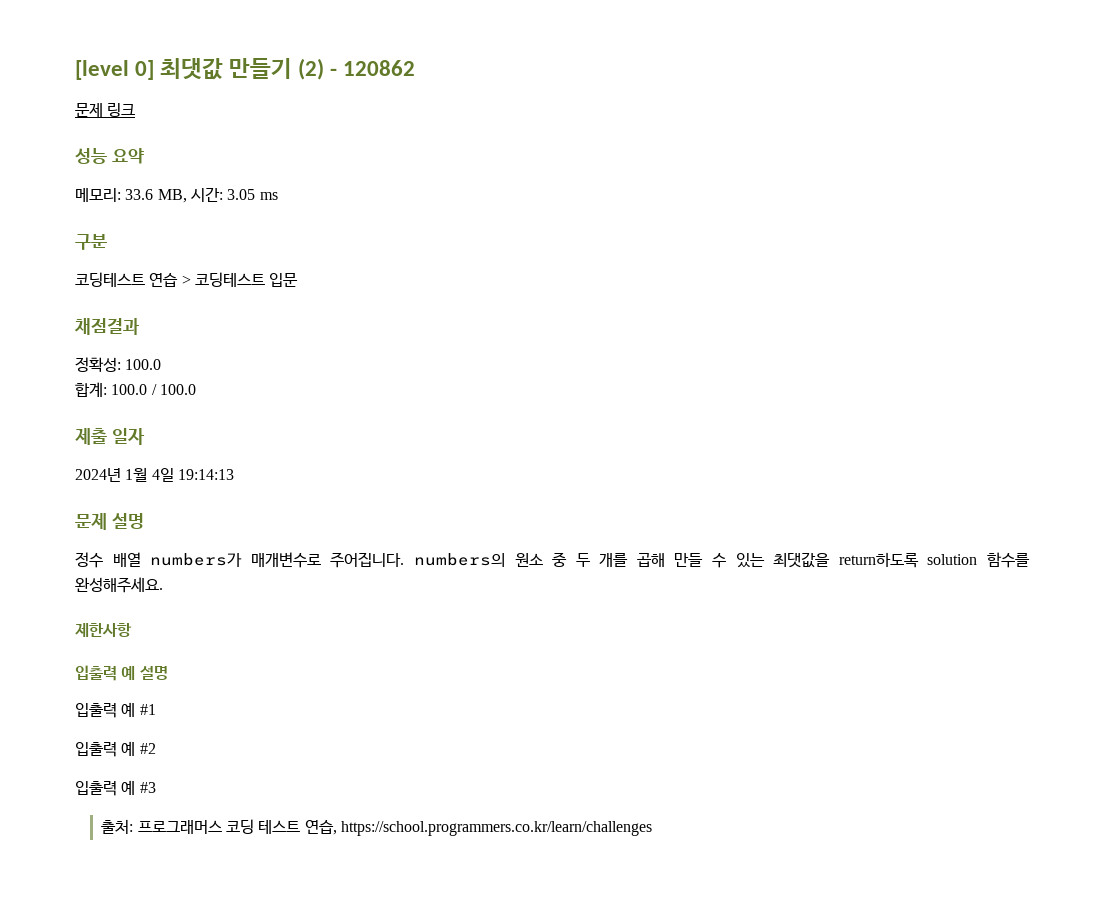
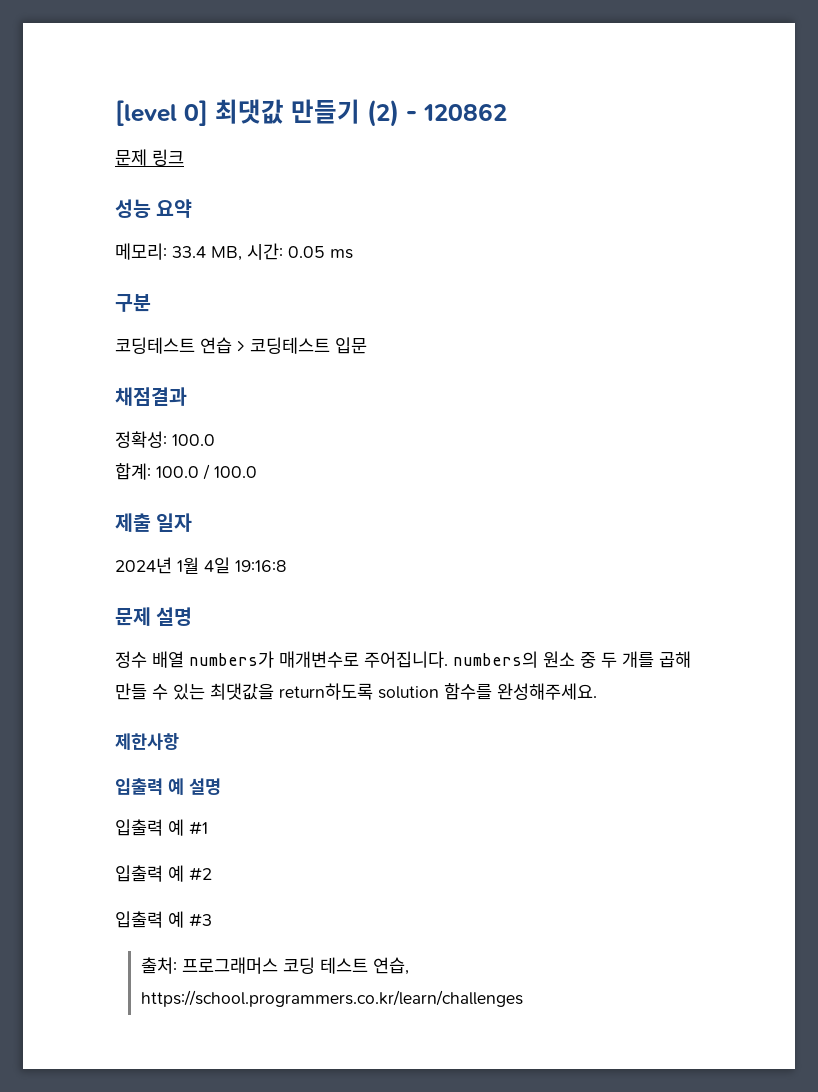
[125,189,154,200] 33.6 -> [172,246,206,258] 33.4
[227,189,256,200] 3.05 -> [288,246,325,258] 0.05
[177,469,234,480] 19:14:13 -> [235,560,287,572] 19:16:8

